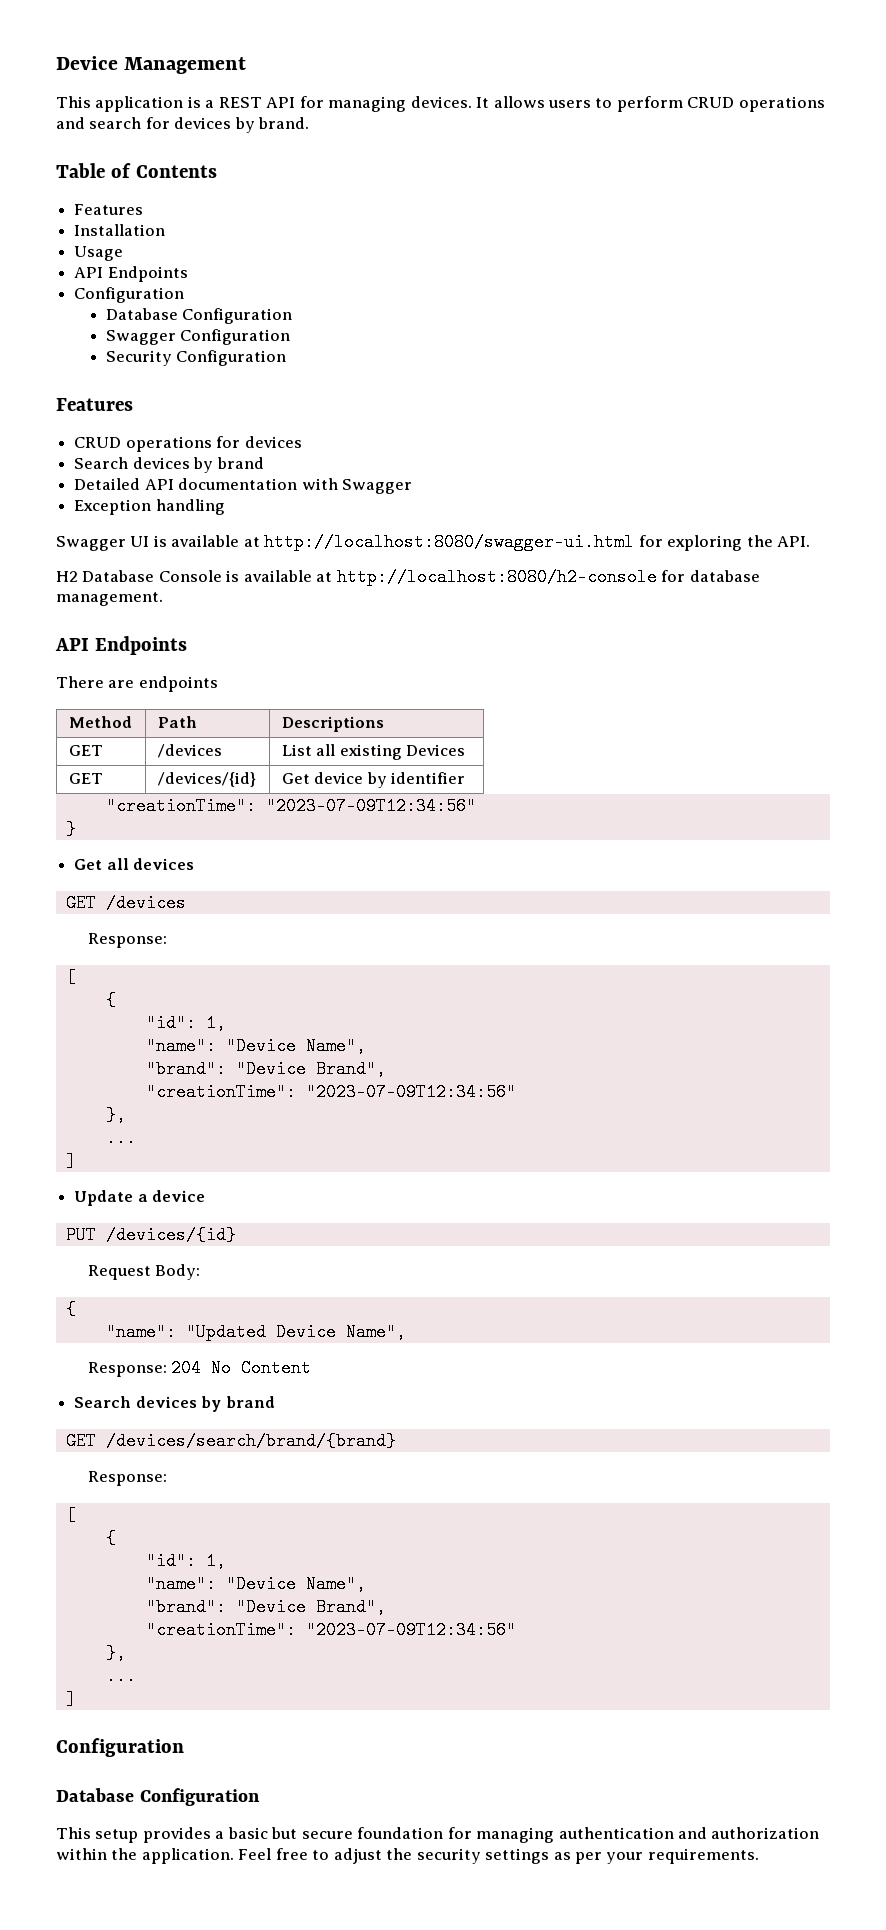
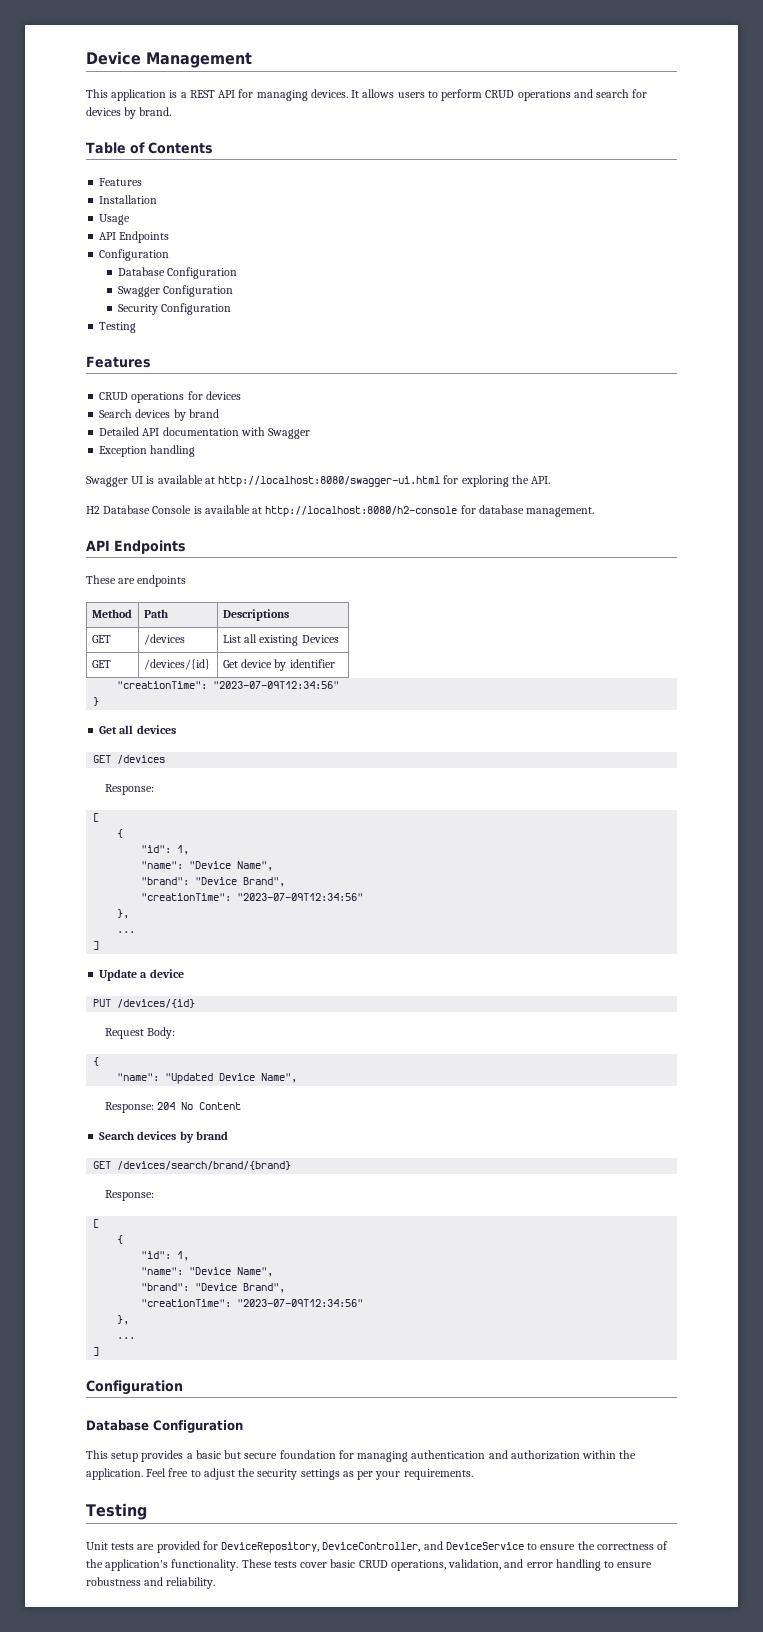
(287, 358) none -> [99,322,137,333] // Testing
[56,676,104,688] There -> [86,575,116,584] These
(759, 1856) none -> [86,1503,147,1520] [86,1541,669,1553] [86,1559,653,1571] [86,1577,216,1589] // Testing // Unit tests are provided for DeviceRepository, DeviceController, and DeviceService to ensure the correctness of the application's functionality. These tests cover basic CRUD operations, validation, and error handling to ensure robustness and reliability.

